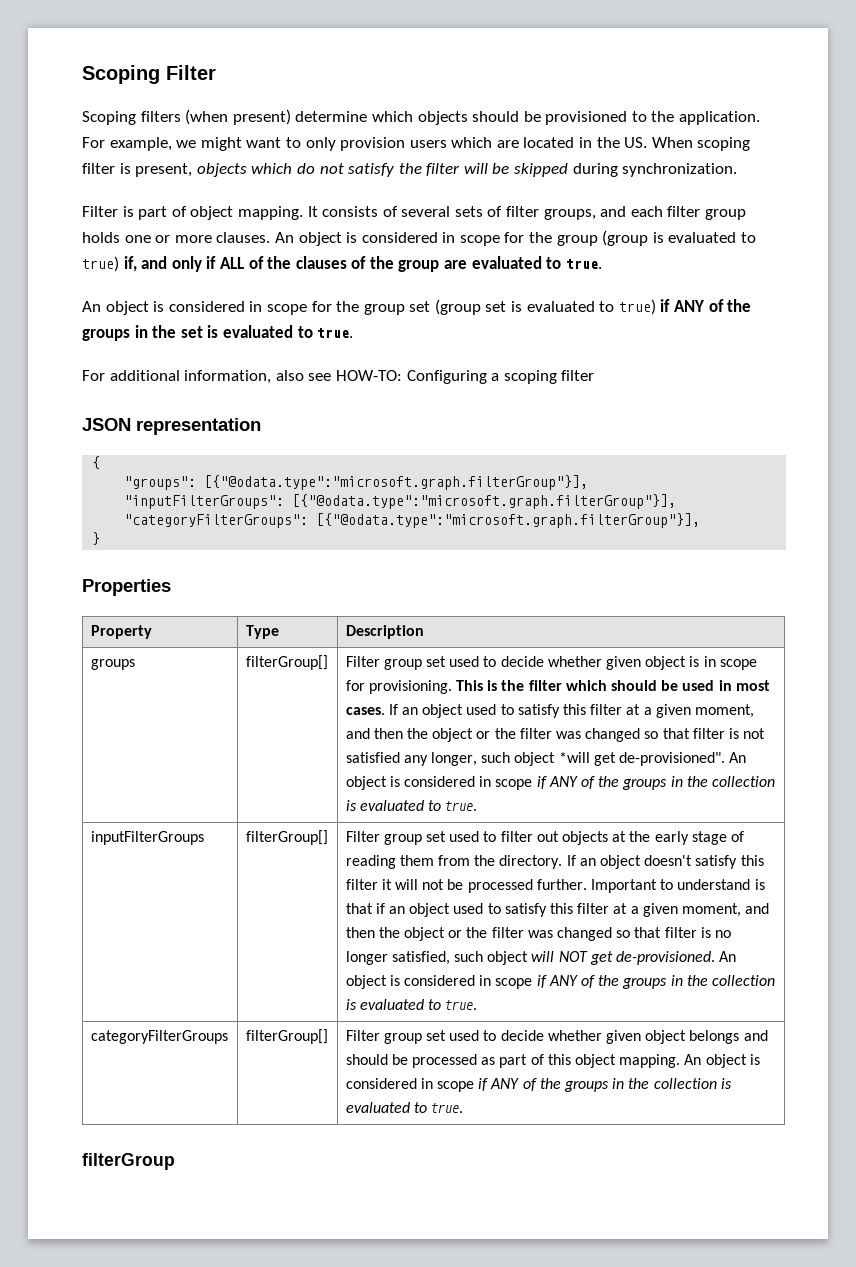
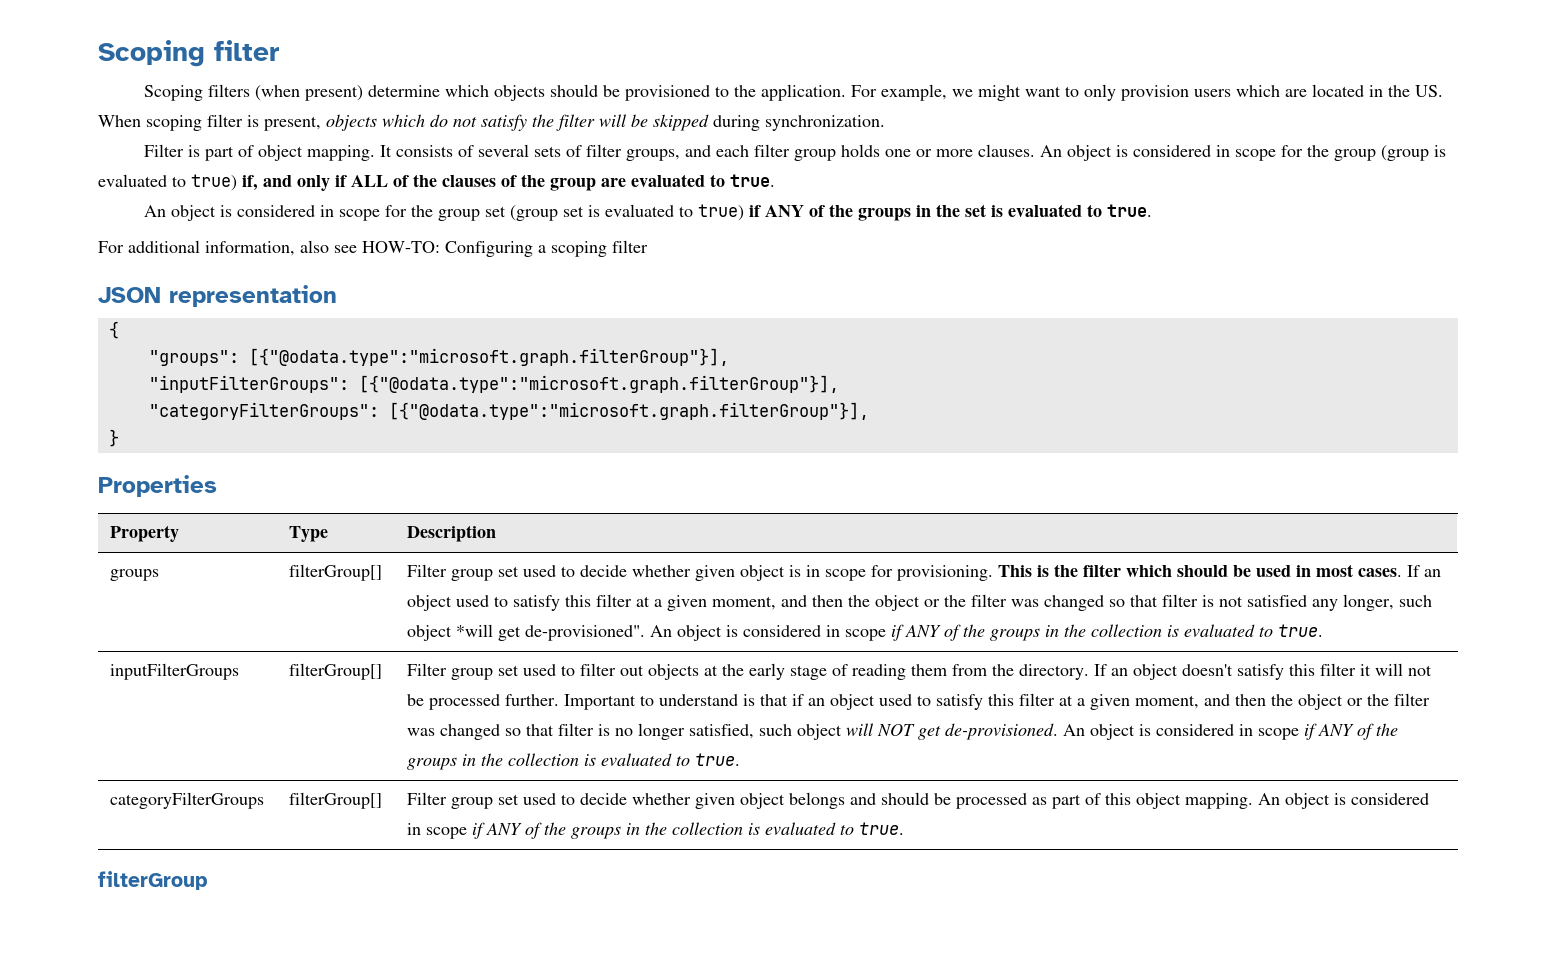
[82,65,216,84] Scoping Filter -> [98,40,279,67] Scoping filter

